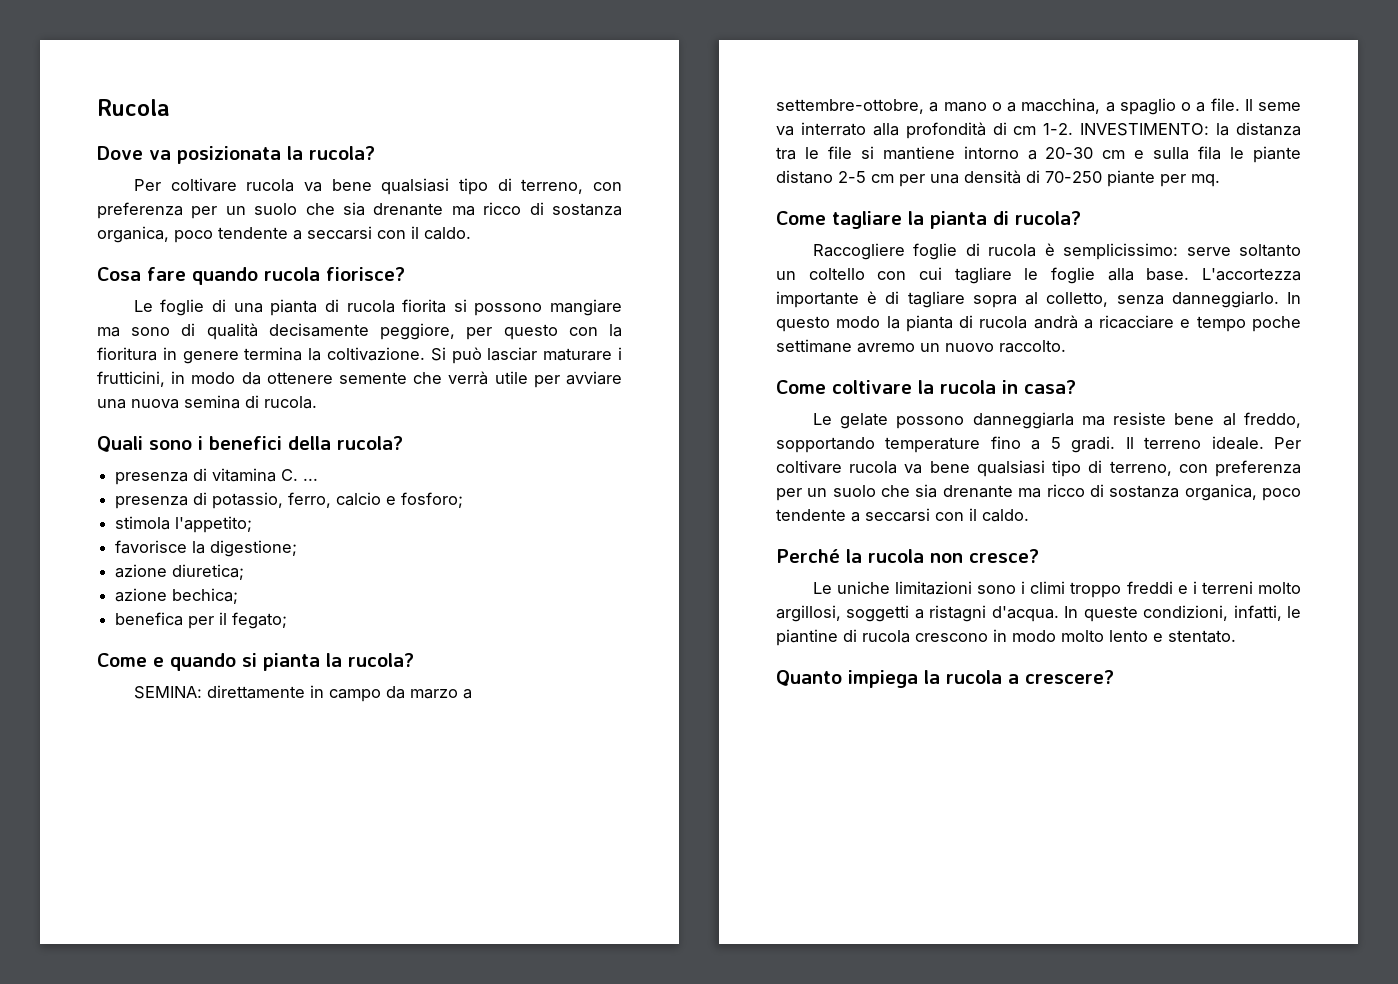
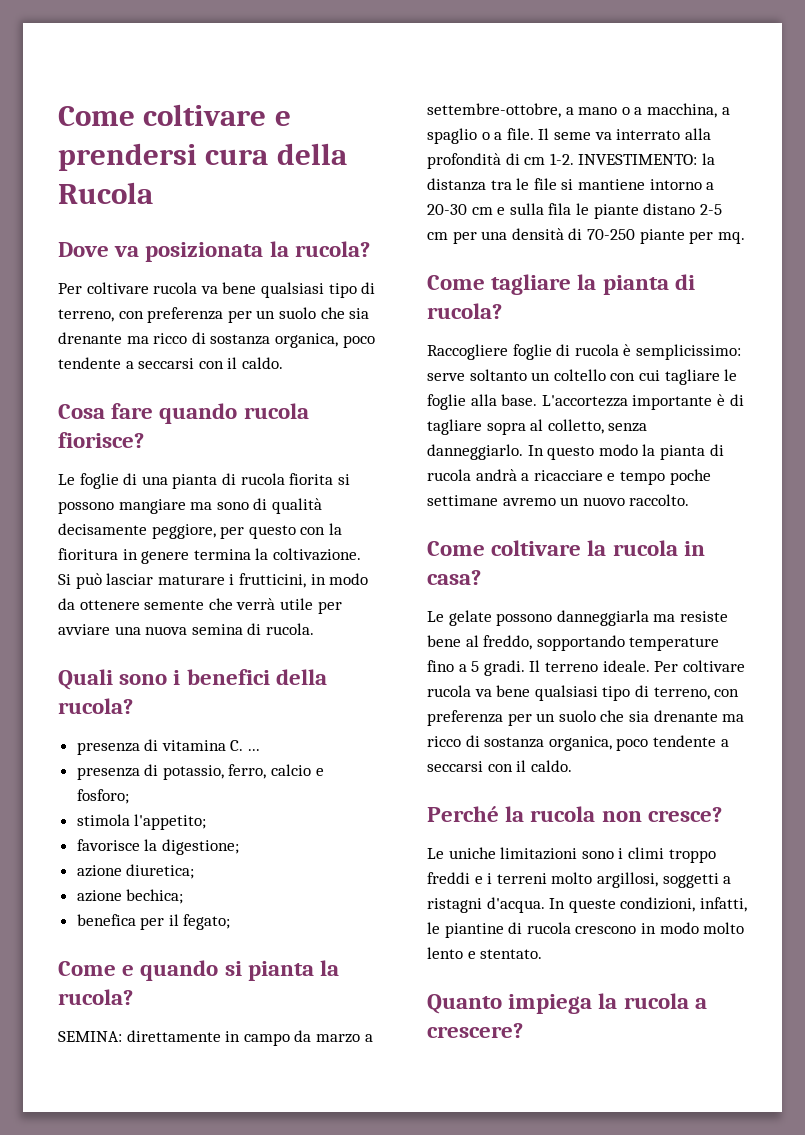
(97, 107) none -> [58,104,291,126] [58,143,347,171] Come coltivare e prendersi cura della

